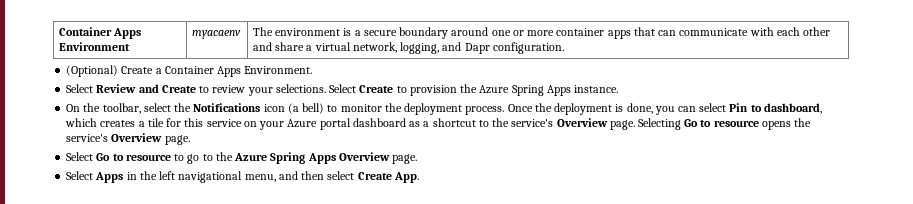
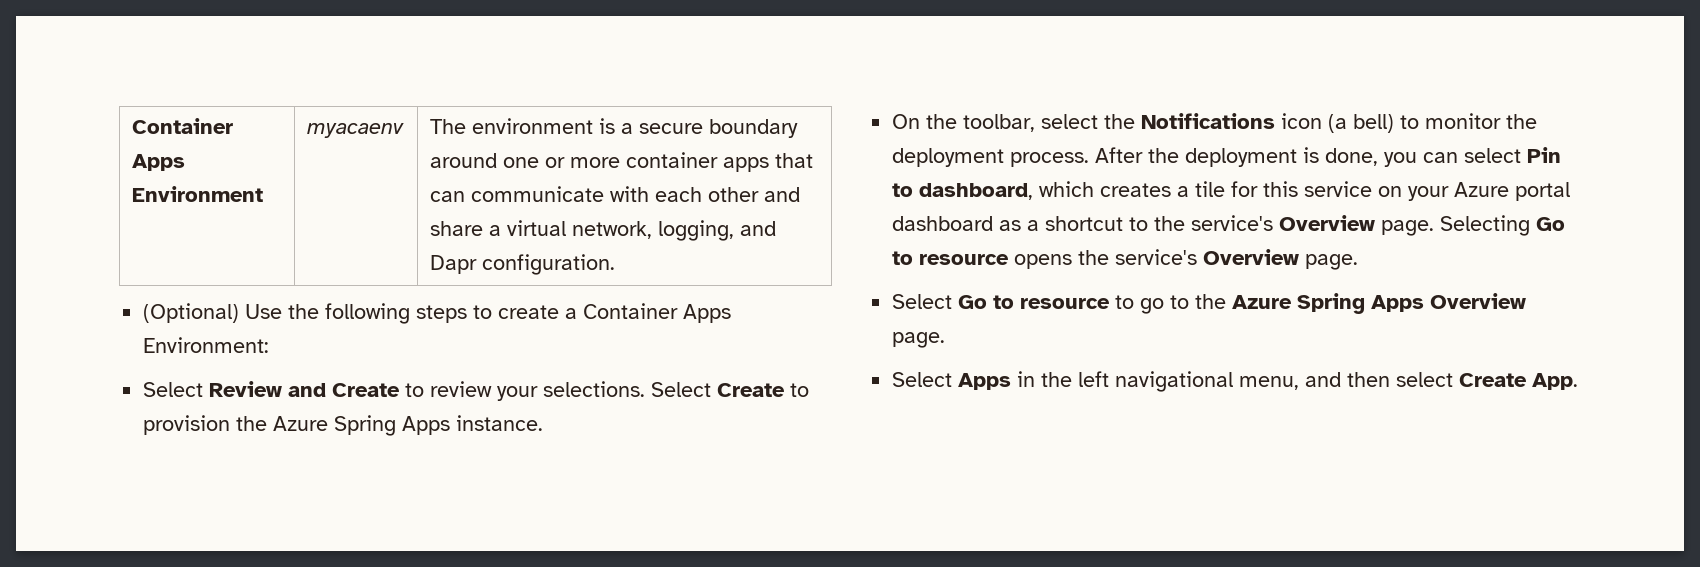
[121,66,154,74] Create -> [245,303,560,324] Use the following steps to create
[244,66,313,74] Environment. -> [143,337,270,353] Environment:
[507,104,533,112] Once -> [1095,147,1144,163] After

